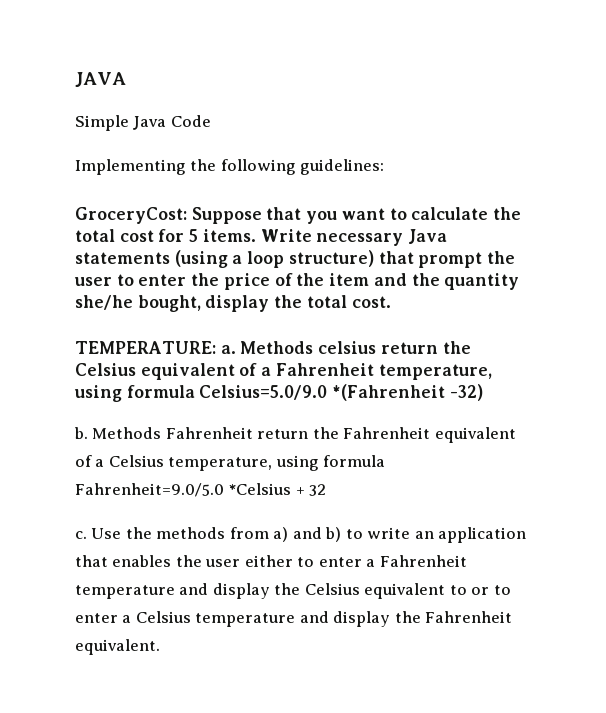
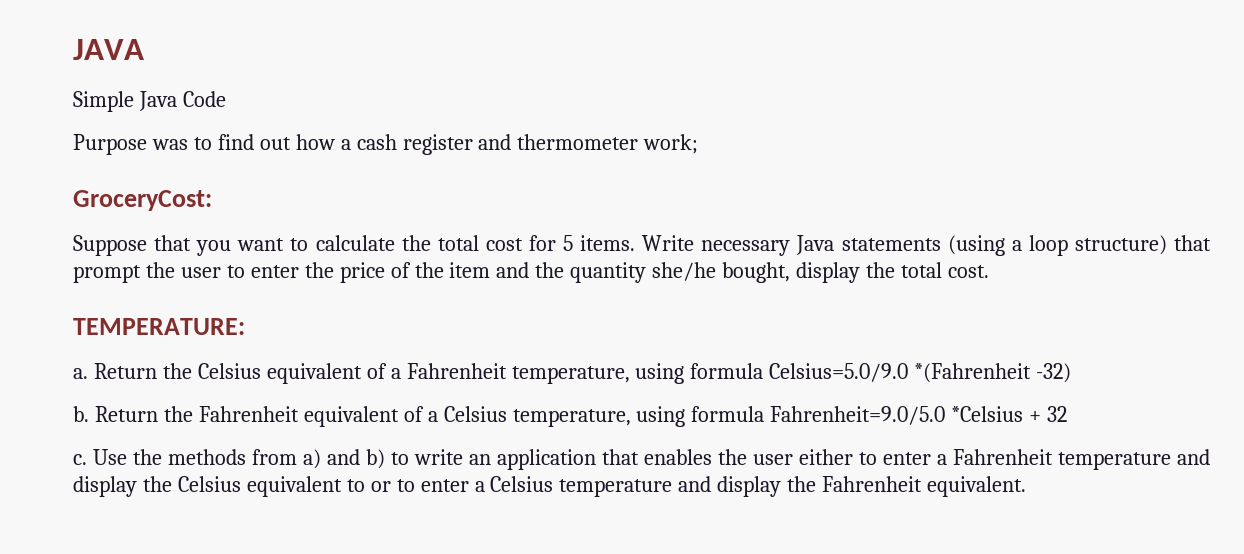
[75,159,385,175] Implementing the following guidelines: -> [73,134,699,155] Purpose was to find out how a cash register and thermometer work;
(187, 215) none -> (212, 200) //
[220,341,438,354] a. Methods celsius return -> [73,363,157,379] // a. Return
[92,427,309,439] Methods Fahrenheit return -> [94,406,158,422] Return

